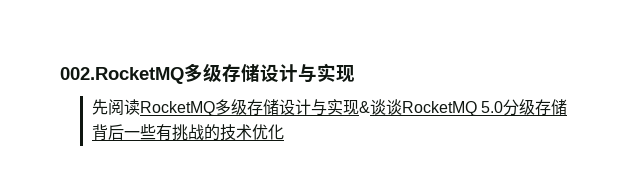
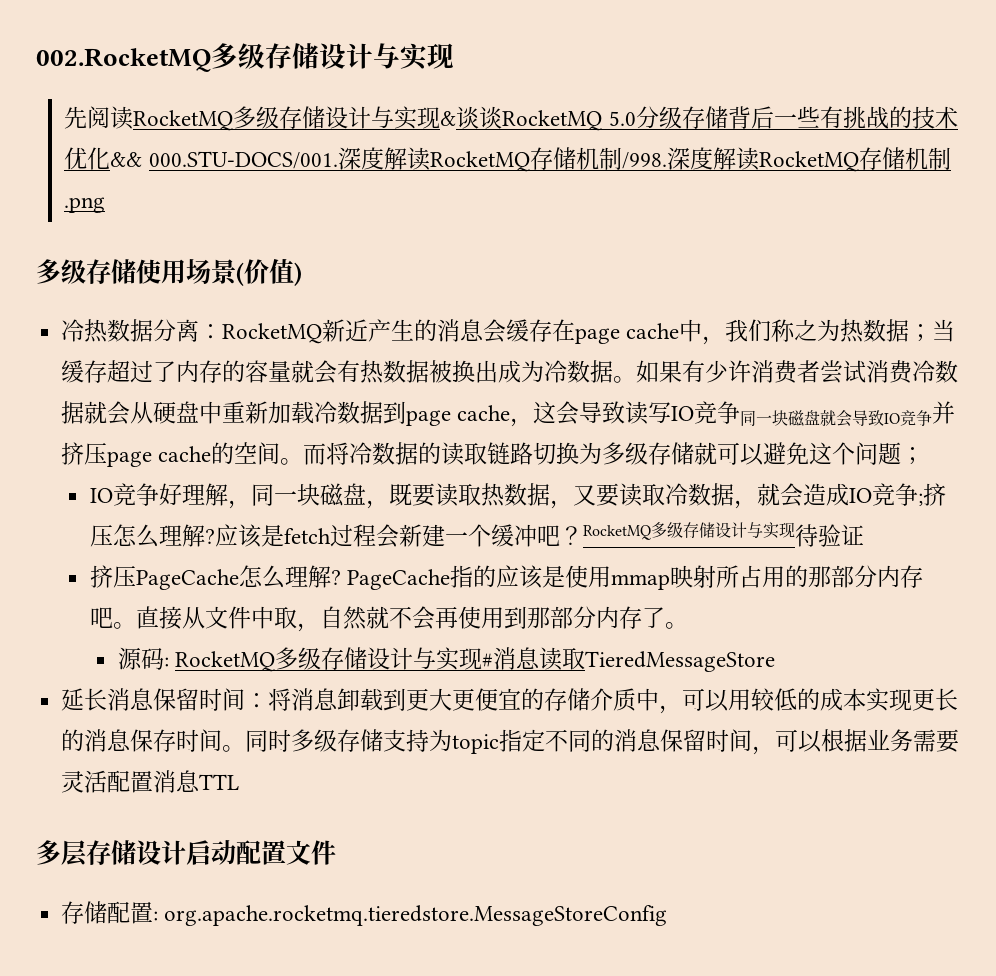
(284, 132) none -> [110,147,951,172] [64,197,106,213] [36,258,302,286] [61,319,956,345] [61,360,959,384] [61,401,956,427] [61,442,925,467] [89,483,946,509] [89,522,864,548] [89,565,923,590] [89,606,688,632] [117,647,776,672] [61,688,959,714] [61,729,960,755] [61,770,240,793] [36,840,336,866] [61,901,668,926] && 000.STU-DOCS/001.深度解读RocketMQ存储机制/998.深度解读RocketMQ存储机制.png // 多级存储使用场景(价值) // 冷热数据分离：RocketMQ新近产生的消息会缓存在page cache中，我们称之为热数据；当缓存超过了内存的容量就会有热数据被换出成为冷数据。如果有少许消费者尝试消费冷数据就会从硬盘中重新加载冷数据到page cache，这会导致读写IO竞争同一块磁盘就会导致IO竞争并挤压page cache的空间。而将冷数据的读取链路切换为多级存储就可以避免这个问题； // IO竞争好理解，同一块磁盘，既要读取热数据，又要读取冷数据，就会造成IO竞争;挤压怎么理解?应该是fetch过程会新建一个缓冲吧？RocketMQ多级存储设计与实现待验证 // 挤压PageCache怎么理解? PageCache指的应该是使用mmap映射所占用的那部分内存吧。直接从文件中取，自然就不会再使用到那部分内存了。 // 源码: RocketMQ多级存储设计与实现#消息读取TieredMessageStore // 延长消息保留时间：将消息卸载到更大更便宜的存储介质中，可以用较低的成本实现更长的消息保存时间。同时多级存储支持为topic指定不同的消息保留时间，可以根据业务需要灵活配置消息TTL // 多层存储设计启动配置文件 // 存储配置: org.apache.rocketmq.tieredstore.MessageStoreConfig

